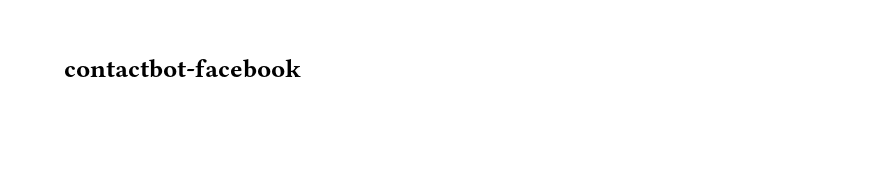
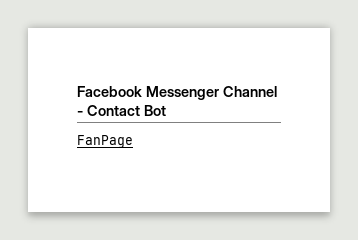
[64,59,301,78] contactbot-facebook -> [77,86,277,100] [77,105,166,116] [77,135,133,148] Facebook Messenger Channel - Contact Bot // FanPage

